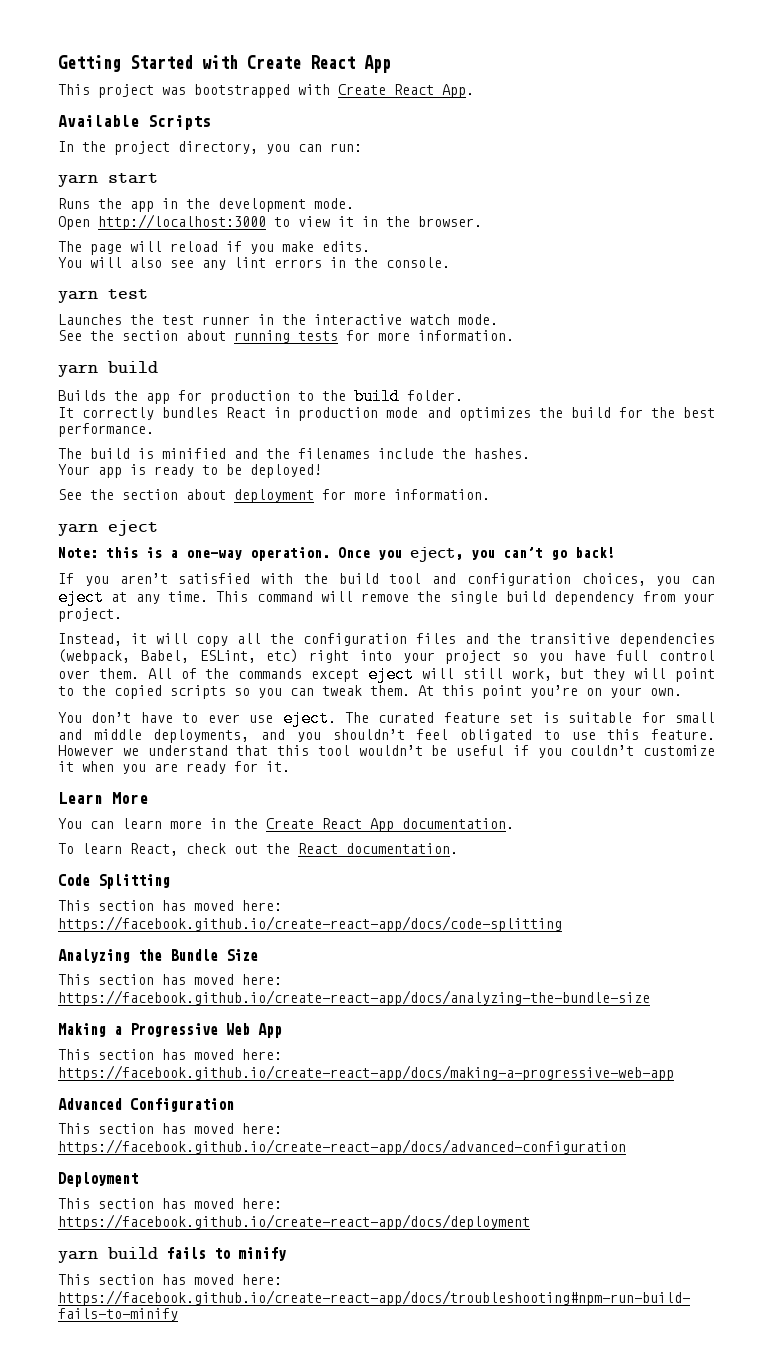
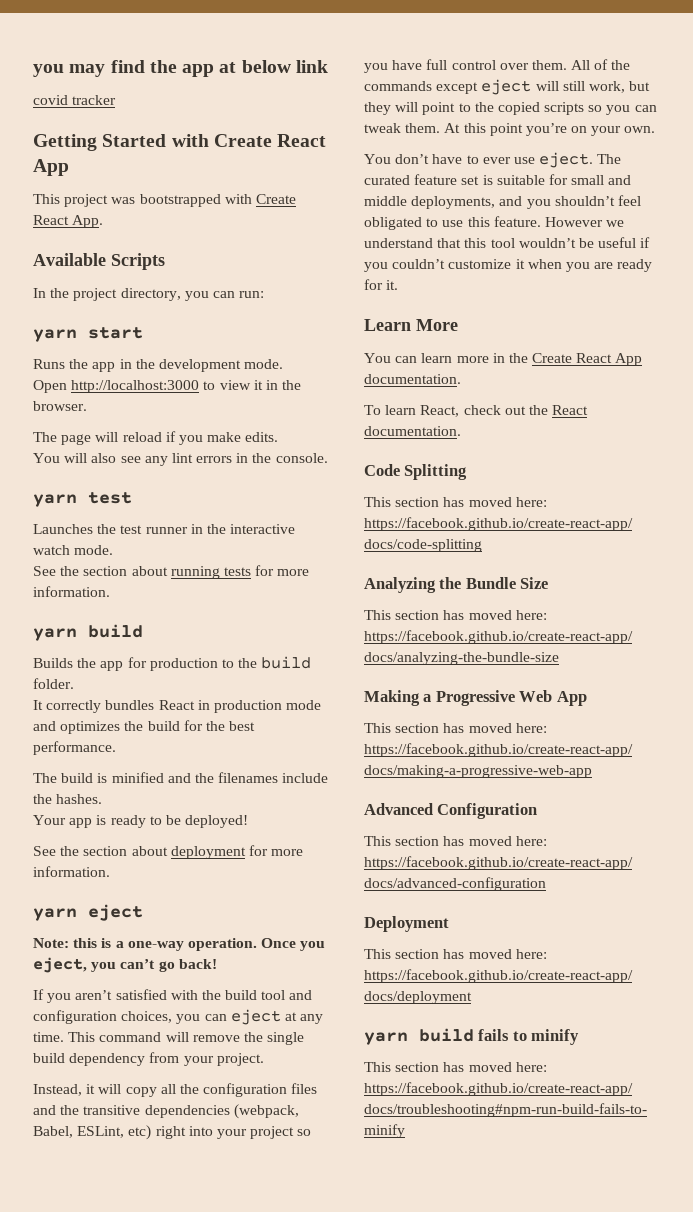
(58, 63) none -> [33,60,328,77] [33,95,117,105] you may find the app at below link // covid tracker //

